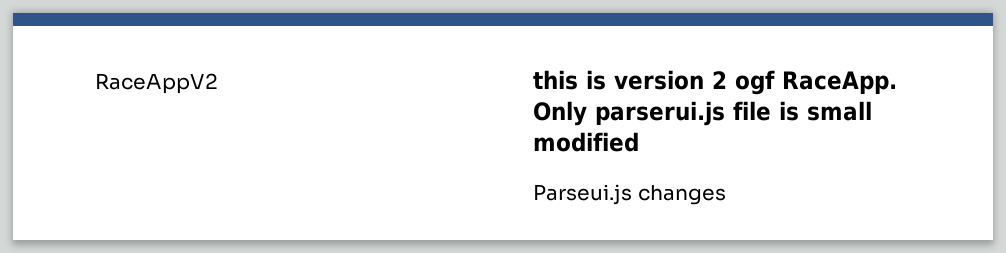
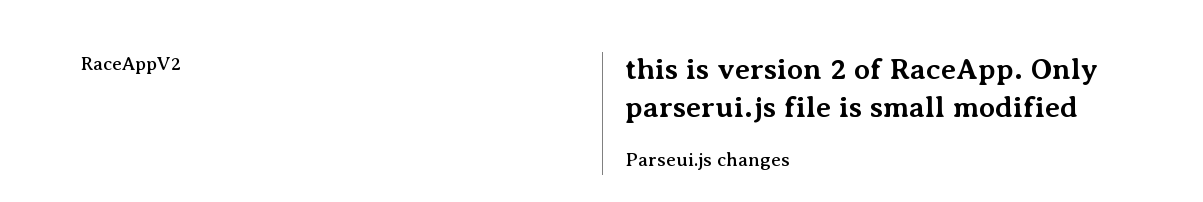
[735,70,775,95] ogf -> [853,58,883,79] of

